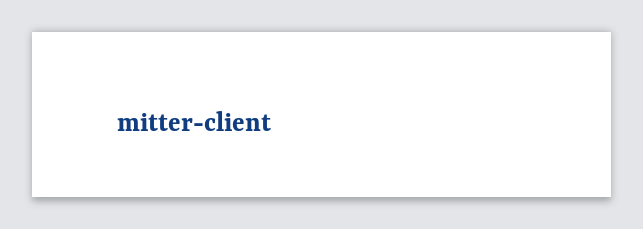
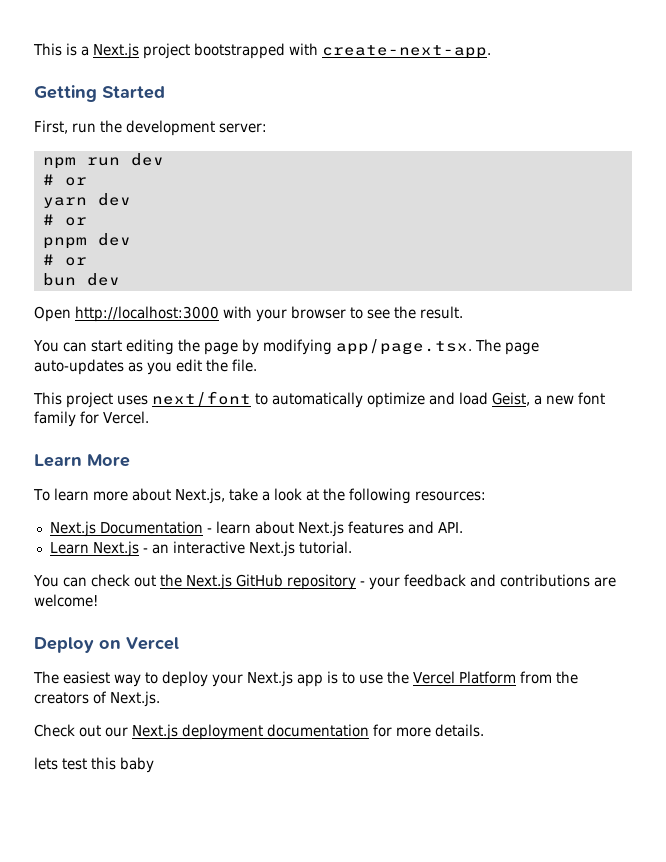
[117,111,271,131] mitter-client -> [33,43,491,59] [34,85,165,102] [34,120,267,136] [42,153,164,169] [42,174,87,186] [42,193,131,208] [42,214,87,226] [42,233,131,249] [42,254,87,266] [42,273,120,286] [34,306,463,322] [33,339,539,355] [34,359,257,375] [33,391,605,408] [34,411,149,427] [34,454,130,467] [33,488,486,504] [49,521,463,537] [49,541,352,557] [33,574,616,590] [34,594,98,607] [34,637,179,653] [33,671,578,687] [34,691,160,707] [34,724,484,740] [34,757,154,773] This is a Next.js project bootstrapped with create-next-app. // Getting Started // First, run the development server: // npm run dev // # or // yarn dev // # or // pnpm dev // # or // bun dev // Open http://localhost:3000 with your browser to see the result. // You can start editing the page by modifying app/page.tsx. The page auto-updates as you edit the file. // This project uses next/font to automatically optimize and load Geist, a new font family for Vercel. // Learn More // To learn more about Next.js, take a look at the following resources: // Next.js Documentation - learn about Next.js features and API. // Learn Next.js - an interactive Next.js tutorial. // You can check out the Next.js GitHub repository - your feedback and contributions are welcome! // Deploy on Vercel // The easiest way to deploy your Next.js app is to use the Vercel Platform from the creators of Next.js. // Check out our Next.js deployment documentation for more details. // lets test this baby

